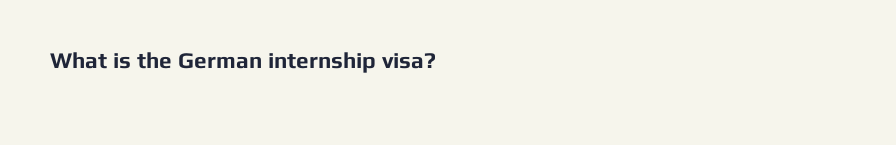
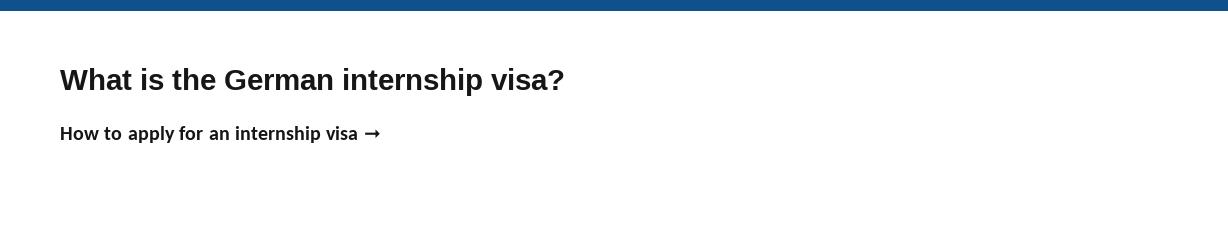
(437, 61) none -> [60,126,381,143] // How to apply for an internship visa ➞

